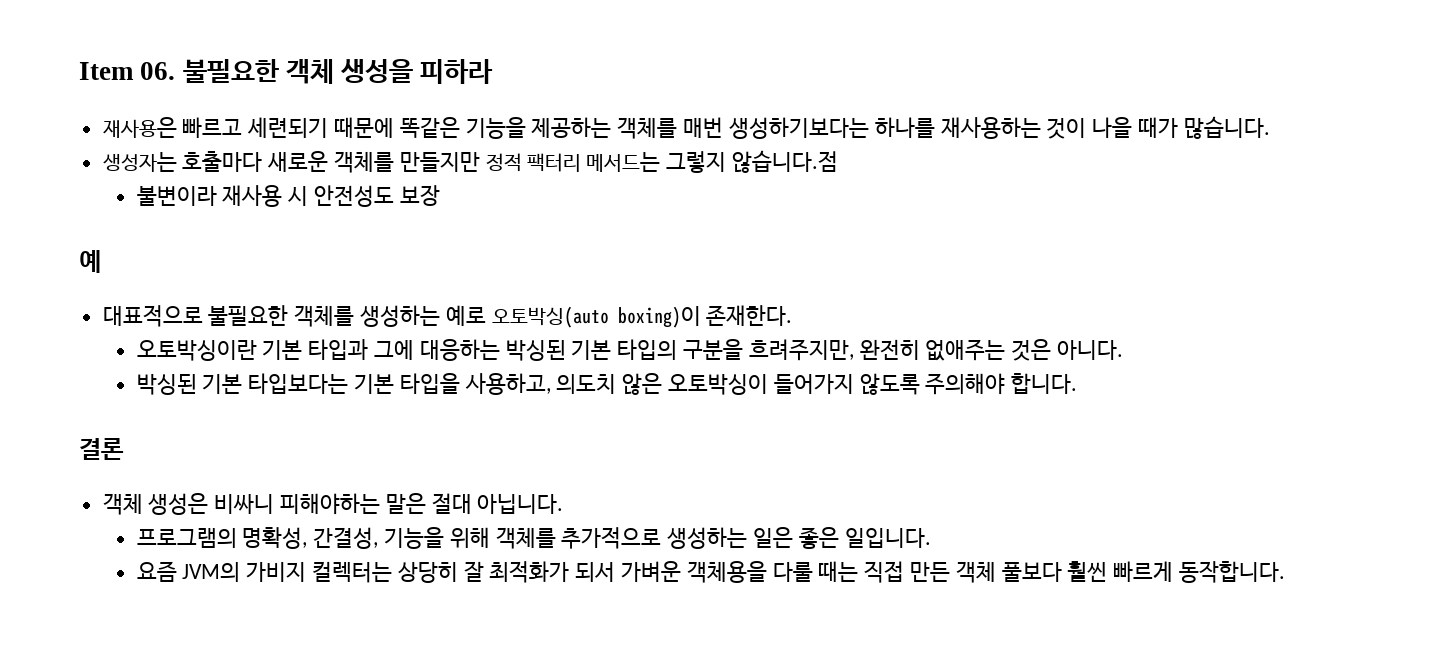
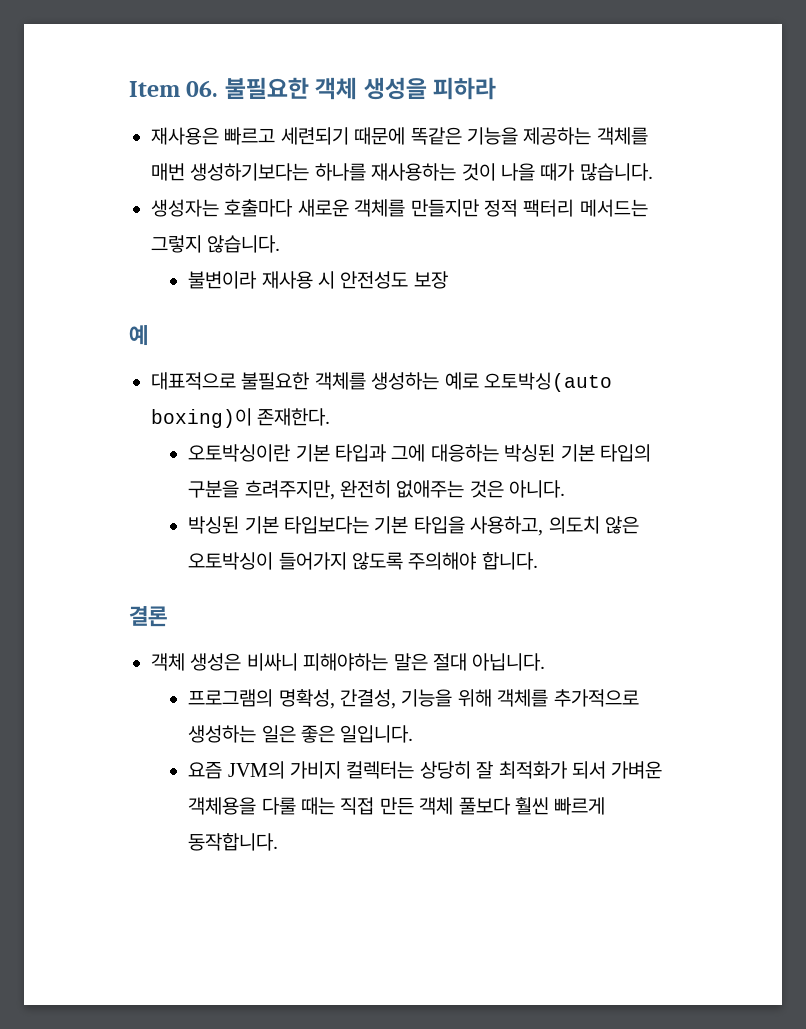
[732,150,839,173] 않습니다.점 -> [207,235,281,253] 않습니다.

